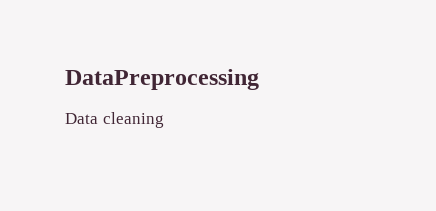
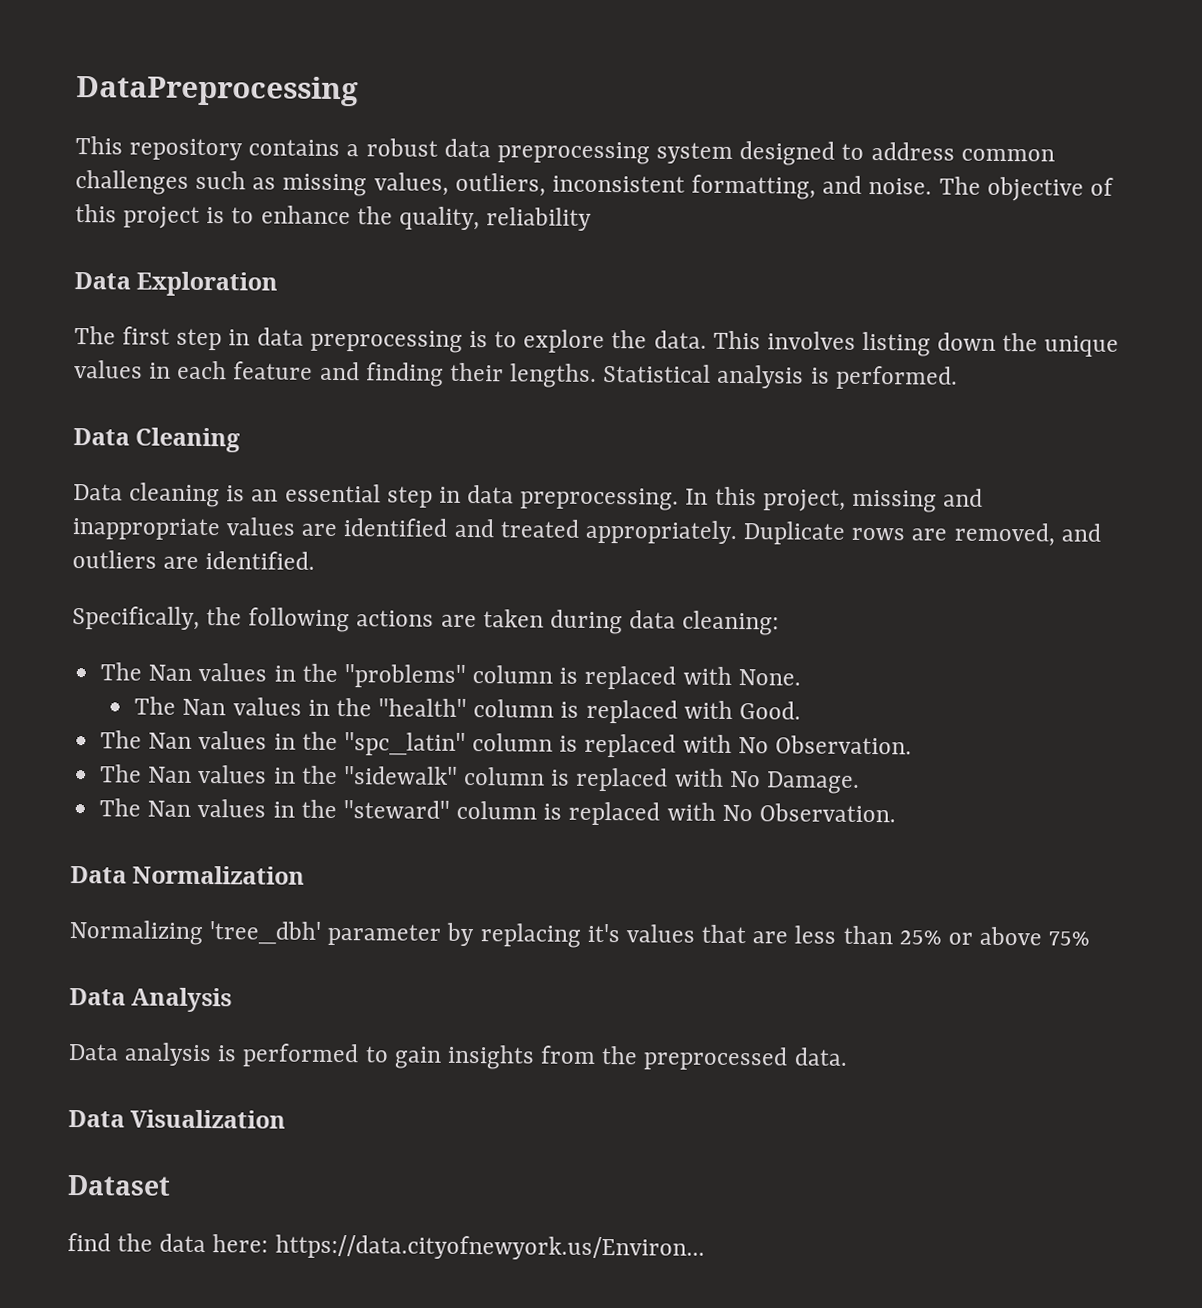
[65,112,164,128] Data cleaning -> [75,136,1055,166] [75,170,1114,202] [75,204,593,231] [74,271,279,297] [74,326,1120,357] [74,360,958,390] [73,427,242,453] [73,482,984,513] [72,517,1101,547] [72,550,316,570] [72,606,780,636] [100,662,801,690] [134,696,801,724] [100,730,912,758] [100,764,860,794] [99,798,896,826] [70,865,306,885] [69,920,1091,948] [69,987,233,1013] [68,1042,848,1071] [68,1109,287,1129] [67,1175,171,1196] [67,1233,705,1261] This repository contains a robust data preprocessing system designed to address common challenges such as missing values, outliers, inconsistent formatting, and noise. The objective of this project is to enhance the quality, reliability // Data Exploration // The first step in data preprocessing is to explore the data. This involves listing down the unique values in each feature and finding their lengths. Statistical analysis is performed. // Data Cleaning // Data cleaning is an essential step in data preprocessing. In this project, missing and inappropriate values are identified and treated appropriately. Duplicate rows are removed, and outliers are identified. // Specifically, the following actions are taken during data cleaning: // The Nan values in the "problems" column is replaced with None. // The Nan values in the "health" column is replaced with Good. // The Nan values in the "spc_latin" column is replaced with No Observation. // The Nan values in the "sidewalk" column is replaced with No Damage. // The Nan values in the "steward" column is replaced with No Observation. // Data Normalization // Normalizing 'tree_dbh' parameter by replacing it's values that are less than 25% or above 75% // Data Analysis // Data analysis is performed to gain insights from the preprocessed data. // Data Visualization // Dataset // find the data here: https://data.cityofnewyork.us/Environ...

